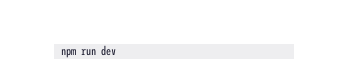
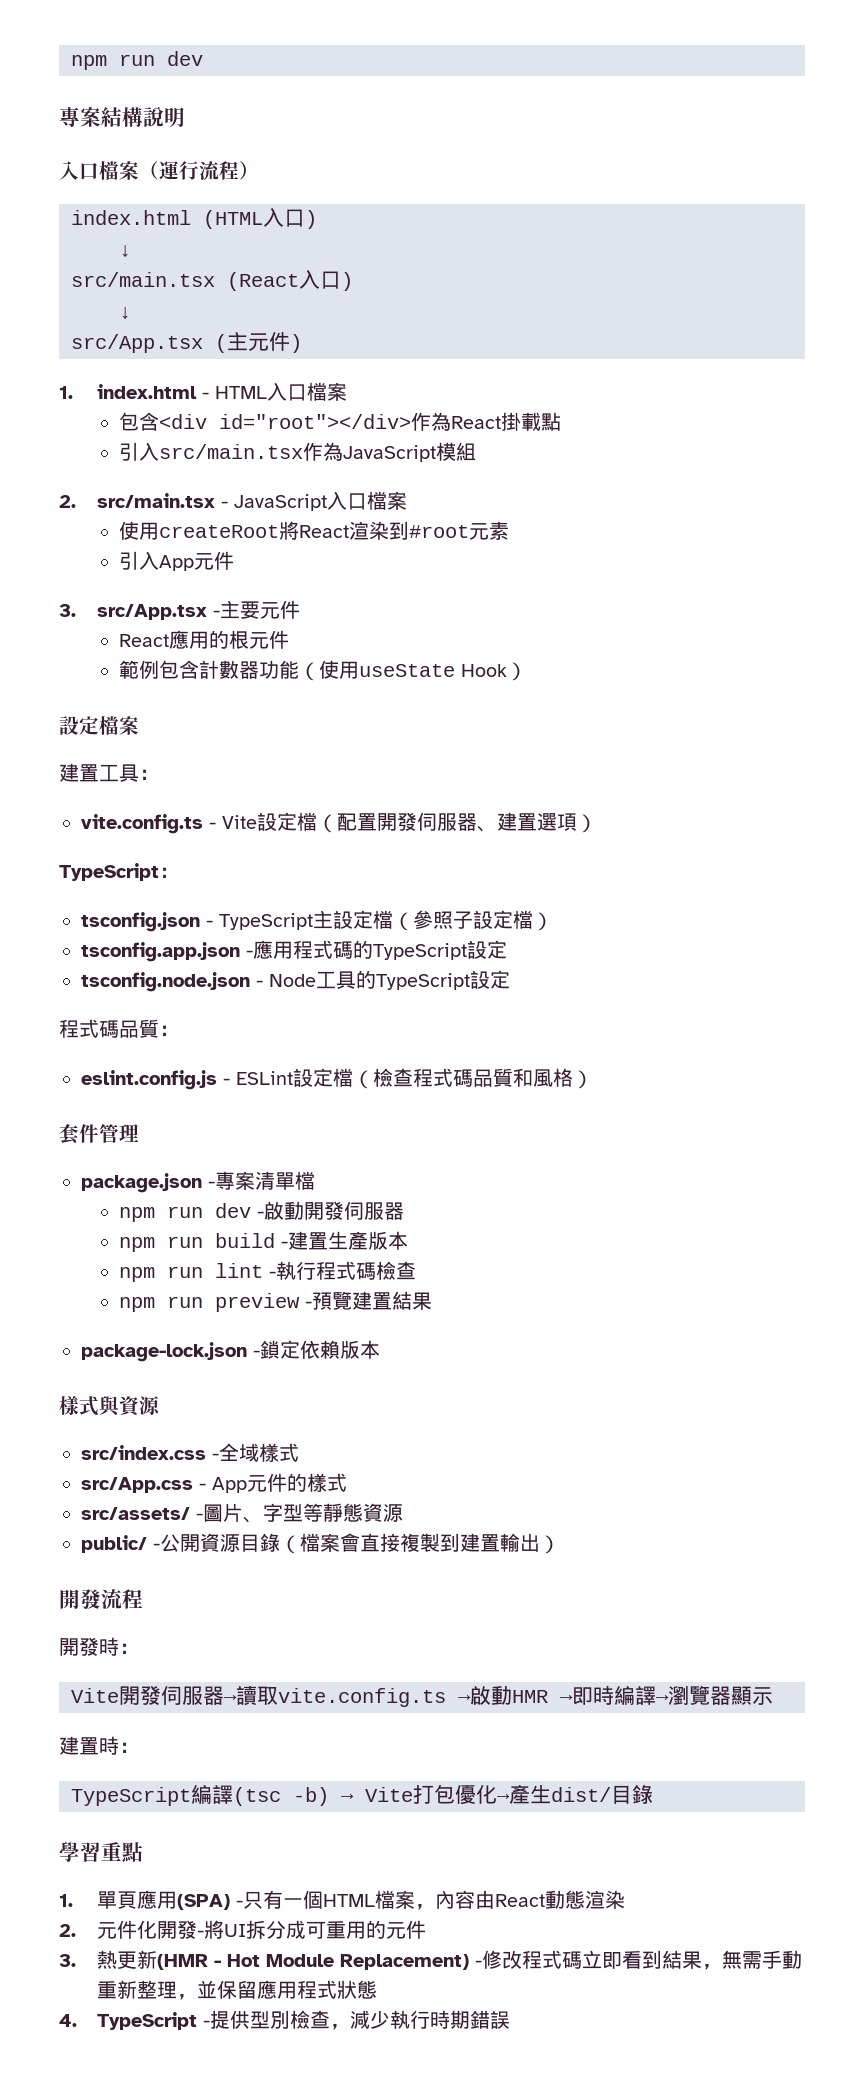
[60,45,116,58] npm run dev -> [71,51,203,70] [59,106,185,127] [59,161,259,180] [71,208,317,229] [119,245,131,257] [71,270,353,291] [119,307,131,319] [71,332,302,353] [59,382,348,401] [119,412,562,431] [119,442,477,462] [59,491,408,511] [119,521,510,540] [119,551,235,571] [59,600,301,620] [119,630,290,649] [119,660,528,681] [59,716,139,735] [59,763,159,782] [81,812,597,834] [59,863,179,881] [81,910,553,932] [81,940,507,962] [81,970,510,992] [59,1019,179,1038] [81,1068,593,1090] [59,1124,139,1144] [81,1171,315,1193] [119,1201,405,1222] [119,1231,409,1252] [119,1261,417,1282] [119,1291,433,1312] [81,1340,380,1362] [59,1396,160,1417] [81,1443,299,1462] [81,1473,347,1493] [81,1503,403,1523] [81,1533,560,1554] [59,1589,143,1609] [59,1637,139,1656] [71,1685,773,1707] [59,1736,139,1755] [71,1784,653,1806] [58,1842,143,1863] [59,1890,626,1910] [59,1920,427,1939] [59,1950,803,1970] [97,1980,378,2000] [59,2010,511,2030] npm run dev // 專案結構說明 // 入口檔案（運行流程） // index.html (HTML入口) // ↓ // src/main.tsx (React入口) // ↓ // src/App.tsx (主元件) // 1. index.html - HTML入口檔案 // 包含<div id="root"></div>作為React掛載點 // 引入src/main.tsx作為JavaScript模組 // 2. src/main.tsx - JavaScript入口檔案 // 使用createRoot將React渲染到#root元素 // 引入App元件 // 3. src/App.tsx -主要元件 // React應用的根元件 // 範例包含計數器功能（使用useState Hook） // 設定檔案 // 建置工具： // vite.config.ts - Vite設定檔（配置開發伺服器、建置選項） // TypeScript： // tsconfig.json - TypeScript主設定檔（參照子設定檔） // tsconfig.app.json -應用程式碼的TypeScript設定 // tsconfig.node.json - Node工具的TypeScript設定 // 程式碼品質： // eslint.config.js - ESLint設定檔（檢查程式碼品質和風格） // 套件管理 // package.json -專案清單檔 // npm run dev -啟動開發伺服器 // npm run build -建置生產版本 // npm run lint -執行程式碼檢查 // npm run preview -預覽建置結果 // package-lock.json -鎖定依賴版本 // 樣式與資源 // src/index.css -全域樣式 // src/App.css - App元件的樣式 // src/assets/ -圖片、字型等靜態資源 // public/ -公開資源目錄（檔案會直接複製到建置輸出） // 開發流程 // 開發時： // Vite開發伺服器→讀取vite.config.ts →啟動HMR →即時編譯→瀏覽器顯示 // 建置時： // TypeScript編譯(tsc -b) → Vite打包優化→產生dist/目錄 // 學習重點 // 1.單頁應用(SPA) -只有一個HTML檔案，內容由React動態渲染 // 2.元件化開發-將UI拆分成可重用的元件 // 3.熱更新(HMR - Hot Module Replacement) -修改程式碼立即看到結果，無需手動重新整理，並保留應用程式狀態 // 4. TypeScript -提供型別檢查，減少執行時期錯誤

